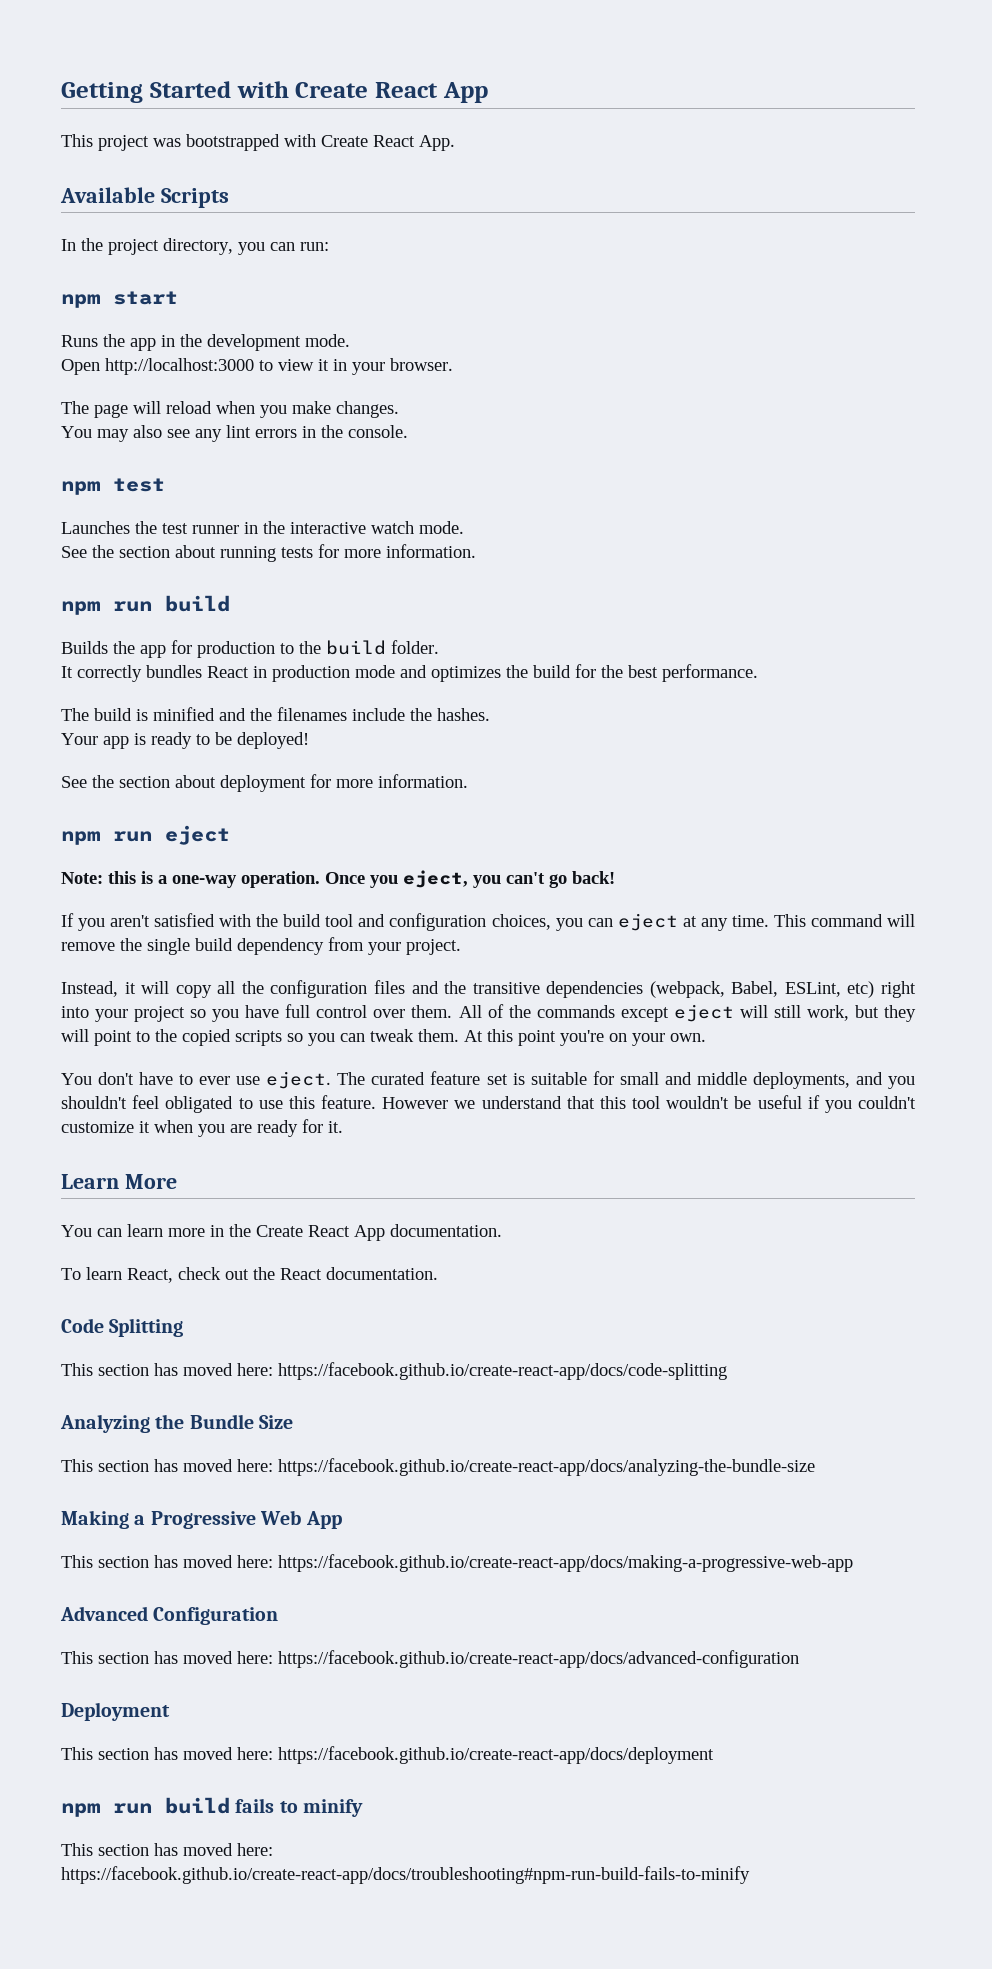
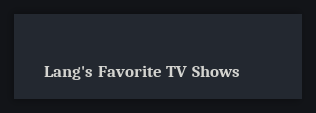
[61,81,488,103] [61,134,455,151] [60,187,229,208] [61,238,329,255] [61,291,178,308] [61,334,350,351] [61,358,453,375] [61,401,399,418] [61,425,408,442] [61,478,165,495] [61,521,464,534] [61,544,476,562] [61,595,230,615] [61,640,439,658] [61,664,758,682] [61,707,490,721] [61,732,309,749] [61,774,468,792] [61,825,230,845] [61,870,615,888] [61,913,916,931] [61,937,461,955] [61,980,916,998] [61,1004,916,1022] [61,1029,706,1046] [61,1071,916,1089] [61,1095,916,1113] [61,1119,343,1137] [61,1174,177,1189] [61,1224,502,1241] [61,1267,438,1283] [61,1318,184,1337] [61,1362,727,1380] [60,1414,294,1433] [61,1458,815,1476] [61,1510,342,1529] [61,1554,853,1572] [60,1606,279,1625] [61,1650,799,1668] [61,1702,170,1721] [61,1746,714,1764] [61,1797,364,1817] [61,1843,273,1856] [61,1866,750,1884] Getting Started with Create React App // This project was bootstrapped with Create React App. // Available Scripts // In the project directory, you can run: // npm start // Runs the app in the development mode. // Open http://localhost:3000 to view it in your browser. // The page will reload when you make changes. // You may also see any lint errors in the console. // npm test // Launches the test runner in the interactive watch mode. // See the section about running tests for more information. // npm run build // Builds the app for production to the build folder. // It correctly bundles React in production mode and optimizes the build for the best performance. // The build is minified and the filenames include the hashes. // Your app is ready to be deployed! // See the section about deployment for more information. // npm run eject // Note: this is a one-way operation. Once you eject, you can't go back! // If you aren't satisfied with the build tool and configuration choices, you can eject at any time. This command will remove the single build dependency from your project. // Instead, it will copy all the configuration files and the transitive dependencies (webpack, Babel, ESLint, etc) right into your project so you have full control over them. All of the commands except eject will still work, but they will point to the copied scripts so you can tweak them. At this point you're on your own. // You don't have to ever use eject. The curated feature set is suitable for small and middle deployments, and you shouldn't feel obligated to use this feature. However we understand that this tool wouldn't be useful if you couldn't customize it when you are ready for it. // Learn More // You can learn more in the Create React App documentation. // To learn React, check out the React documentation. // Code Splitting // This section has moved here: https://facebook.github.io/create-react-app/docs/code-splitting // Analyzing the Bundle Size // This section has moved here: https://facebook.github.io/create-react-app/docs/analyzing-the-bundle-size // Making a Progressive Web App // This section has moved here: https://facebook.github.io/create-react-app/docs/making-a-progressive-web-app // Advanced Configuration // This section has moved here: https://facebook.github.io/create-react-app/docs/advanced-configuration // Deployment // This section has moved here: https://facebook.github.io/create-react-app/docs/deployment // npm run build fails to minify // This section has moved here: https://facebook.github.io/create-react-app/docs/troubleshooting#npm-run-build-fails-to-minify -> [44,65,240,80] Lang's Favorite TV Shows

